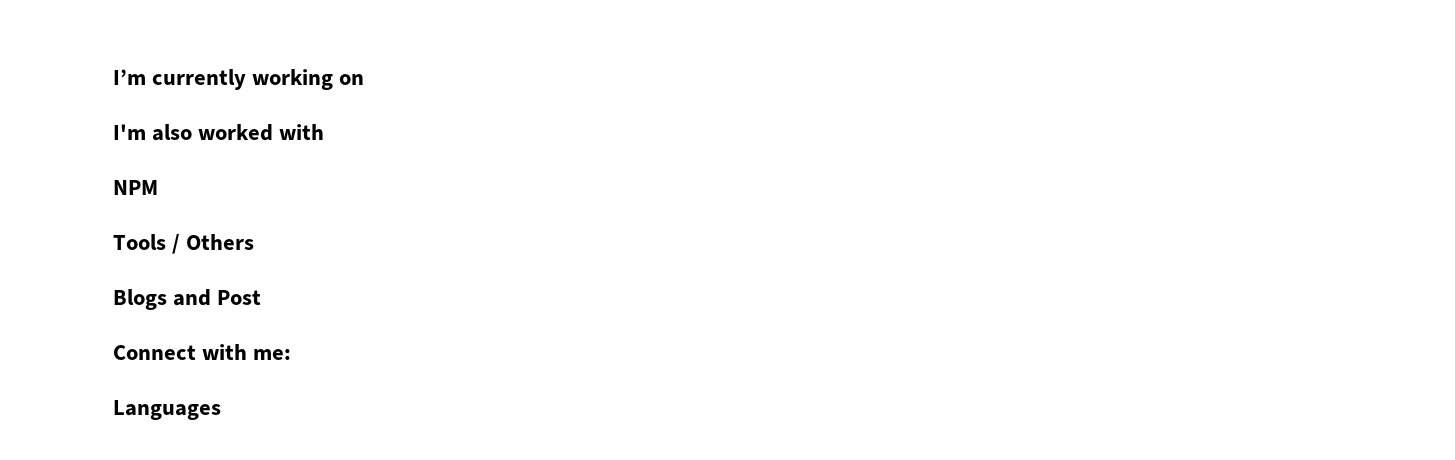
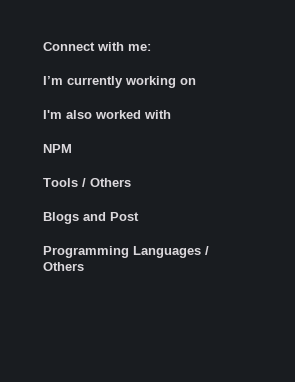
(113, 77) none -> [43,42,151,51] Connect with me: //
[113,344,292,360] [113,400,221,420] Connect with me: // Languages -> [43,246,209,258] [43,262,84,271] Programming Languages / Others

